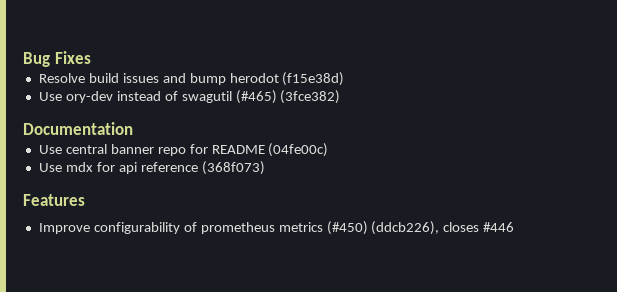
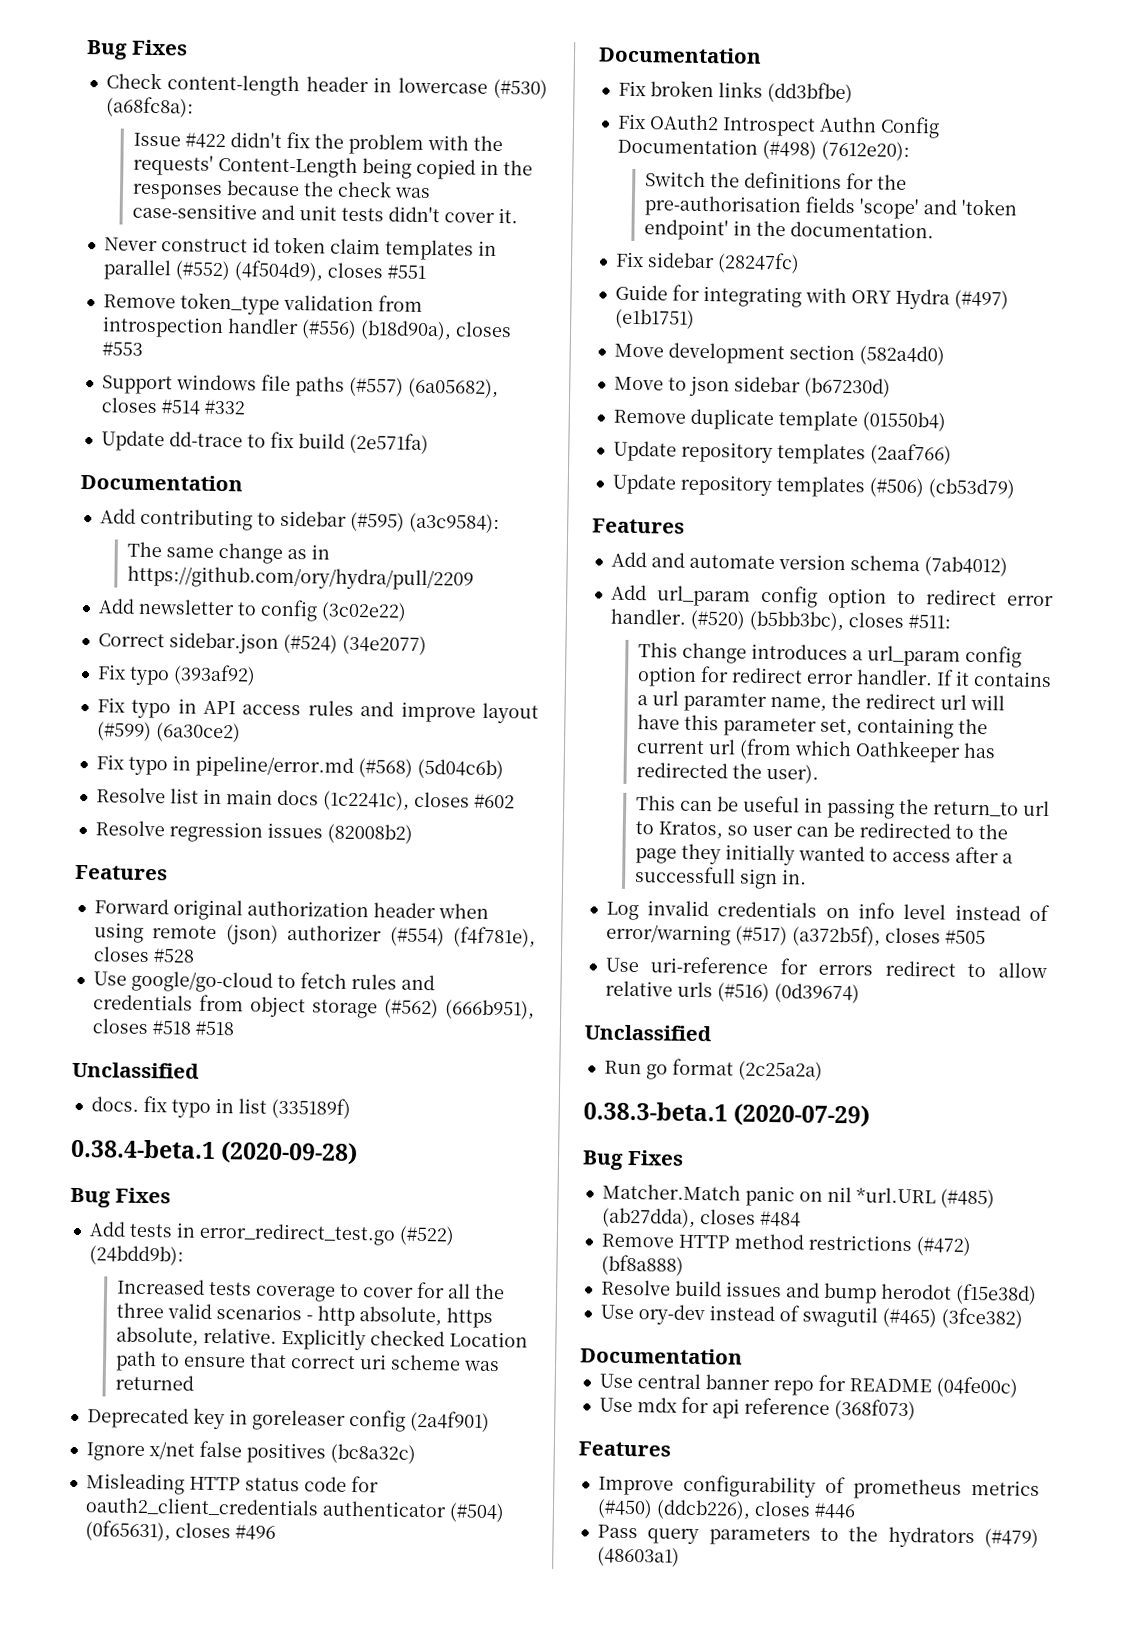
[23,51,91,67] Bug Fixes -> [86,39,188,60] [105,72,548,99] [105,96,194,118] [132,131,503,155] [132,154,533,180] [131,180,431,201] [131,202,518,224] [103,236,497,261] [102,259,426,282] [102,292,423,315] [101,316,512,341] [101,341,143,356] [101,374,499,399] [100,397,245,415] [100,430,429,455] [80,473,243,492] [99,508,500,534] [126,541,330,564] [126,565,474,591] [97,598,407,622] [97,632,427,656] [96,664,256,686] [96,697,539,724] [96,721,241,743] [95,754,504,780] [95,787,515,811] [94,820,413,844] [75,864,168,881] [93,898,489,921] [93,922,536,948] [92,946,195,963] [92,970,435,993] [92,994,535,1020] [91,1018,234,1036] [72,1061,200,1079] [90,1095,351,1119] [71,1138,359,1166] [70,1187,171,1208] [88,1221,455,1246] [88,1245,184,1266] [116,1278,505,1302] [115,1302,493,1329] [115,1326,528,1351] [114,1350,500,1372] [114,1374,194,1391] [86,1407,490,1433] [85,1440,416,1464] [85,1473,379,1495] [84,1497,505,1523] [84,1520,276,1542] [598,46,762,64] [617,80,853,104] [616,113,940,139] [616,137,910,161] [644,171,907,190] [643,195,1017,220] [643,219,934,241] [614,251,800,274] [614,284,1009,310] [614,308,695,329] [613,342,945,366] [613,375,891,398] [612,408,946,432] [612,440,952,465] [611,473,1015,499] [592,518,685,534] [610,551,1008,577] [610,584,1054,609] [609,608,951,632] [637,642,1022,668] [636,665,1052,688] [636,690,1005,712] [636,714,988,739] [635,738,996,763] [635,762,819,784] [635,795,1050,819] [634,821,1008,840] [634,843,1013,866] [634,866,807,890] [605,900,1050,922] [605,923,986,947] [604,956,1047,979] [604,980,860,1004] [584,1024,712,1042] [603,1058,823,1081] [583,1101,871,1128] [582,1149,684,1170] [601,1183,995,1209] [601,1207,801,1228] [600,1233,971,1256] [600,1254,684,1276] Bug Fixes // Check content-length header in lowercase (#530) (a68fc8a): // Issue #422 didn't fix the problem with the requests' Content-Length being copied in the responses because the check was case-sensitive and unit tests didn't cover it. // Never construct id token claim templates in parallel (#552) (4f504d9), closes #551 // Remove token_type validation from introspection handler (#556) (b18d90a), closes #553 // Support windows file paths (#557) (6a05682), closes #514 #332 // Update dd-trace to fix build (2e571fa) // Documentation // Add contributing to sidebar (#595) (a3c9584): // The same change as in https://github.com/ory/hydra/pull/2209 // Add newsletter to config (3c02e22) // Correct sidebar.json (#524) (34e2077) // Fix typo (393af92) // Fix typo in API access rules and improve layout (#599) (6a30ce2) // Fix typo in pipeline/error.md (#568) (5d04c6b) // Resolve list in main docs (1c2241c), closes #602 // Resolve regression issues (82008b2) // Features // Forward original authorization header when using remote (json) authorizer (#554) (f4f781e), closes #528 // Use google/go-cloud to fetch rules and credentials from object storage (#562) (666b951), closes #518 #518 // Unclassified // docs. fix typo in list (335189f) // 0.38.4-beta.1 (2020-09-28) // Bug Fixes // Add tests in error_redirect_test.go (#522) (24bdd9b): // Increased tests coverage to cover for all the three valid scenarios - http absolute, https absolute, relative. Explicitly checked Location path to ensure that correct uri scheme was returned // Deprecated key in goreleaser config (2a4f901) // Ignore x/net false positives (bc8a32c) // Misleading HTTP status code for oauth2_client_credentials authenticator (#504) (0f65631), closes #496 // Documentation // Fix broken links (dd3bfbe) // Fix OAuth2 Introspect Authn Config Documentation (#498) (7612e20): // Switch the definitions for the pre-authorisation fields 'scope' and 'token endpoint' in the documentation. // Fix sidebar (28247fc) // Guide for integrating with ORY Hydra (#497) (e1b1751) // Move development section (582a4d0) // Move to json sidebar (b67230d) // Remove duplicate template (01550b4) // Update repository templates (2aaf766) // Update repository templates (#506) (cb53d79) // Features // Add and automate version schema (7ab4012) // Add url_param config option to redirect error handler. (#520) (b5bb3bc), closes #511: // This change introduces a url_param config option for redirect error handler. If it contains a url paramter name, the redirect url will have this parameter set, containing the current url (from which Oathkeeper has redirected the user). // This can be useful in passing the return_to url to Kratos, so user can be redirected to the page they initially wanted to access after a successfull sign in. // Log invalid credentials on info level instead of error/warning (#517) (a372b5f), closes #505 // Use uri-reference for errors redirect to allow relative urls (#516) (0d39674) // Unclassified // Run go format (2c25a2a) // 0.38.3-beta.1 (2020-07-29) // Bug Fixes // Matcher.Match panic on nil *url.URL (#485) (ab27dda), closes #484 // Remove HTTP method restrictions (#472) (bf8a888)
(515, 227) none -> [596,1524,1039,1549] [596,1546,680,1567] // Pass query parameters to the hydrators (#479) (48603a1)

